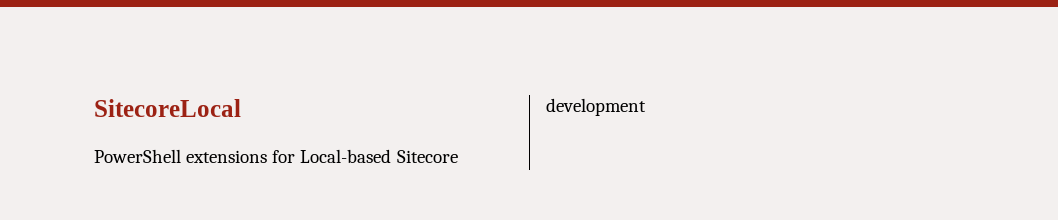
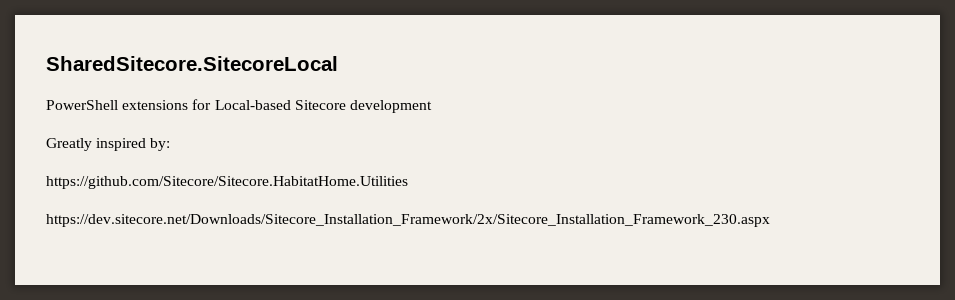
[94,99,241,117] SitecoreLocal -> [46,56,338,71] SharedSitecore.SitecoreLocal
(646, 107) none -> [46,138,171,151] [46,176,408,189] [46,214,770,227] // Greatly inspired by: // https://github.com/Sitecore/Sitecore.HabitatHome.Utilities // https://dev.sitecore.net/Downloads/Sitecore_Installation_Framework/2x/Sitecore_Installation_Framework_230.aspx

